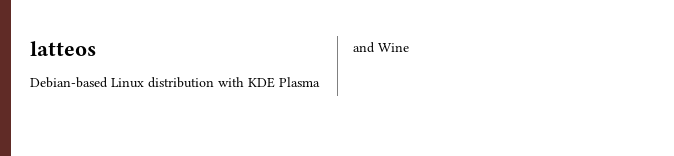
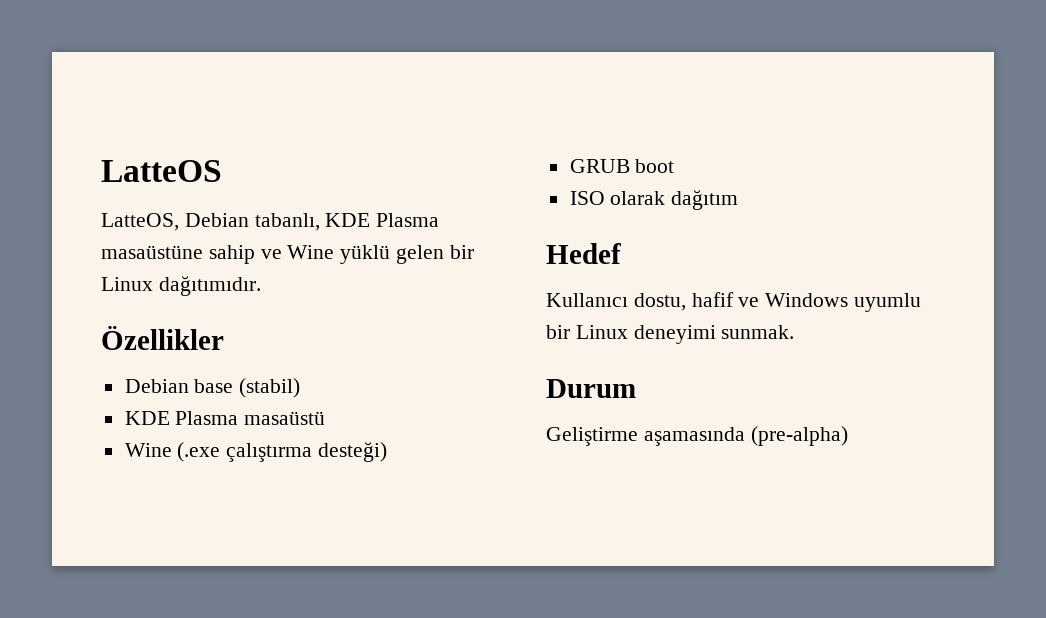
[30,41,96,56] [30,77,320,88] [353,42,409,53] latteos // Debian-based Linux distribution with KDE Plasma and Wine -> [101,160,222,182] [101,213,440,231] [101,245,474,264] [101,276,261,296] [101,326,224,350] [124,378,301,398] [124,411,326,425] [124,442,388,462] [569,159,675,173] [569,190,739,210] [546,243,621,264] [546,292,922,312] [546,325,795,344] [546,379,636,398] [546,426,848,446] LatteOS // LatteOS, Debian tabanlı, KDE Plasma masaüstüne sahip ve Wine yüklü gelen bir Linux dağıtımıdır. // Özellikler // Debian base (stabil) // KDE Plasma masaüstü // Wine (.exe çalıştırma desteği) // GRUB boot // ISO olarak dağıtım // Hedef // Kullanıcı dostu, hafif ve Windows uyumlu bir Linux deneyimi sunmak. // Durum // Geliştirme aşamasında (pre-alpha)

